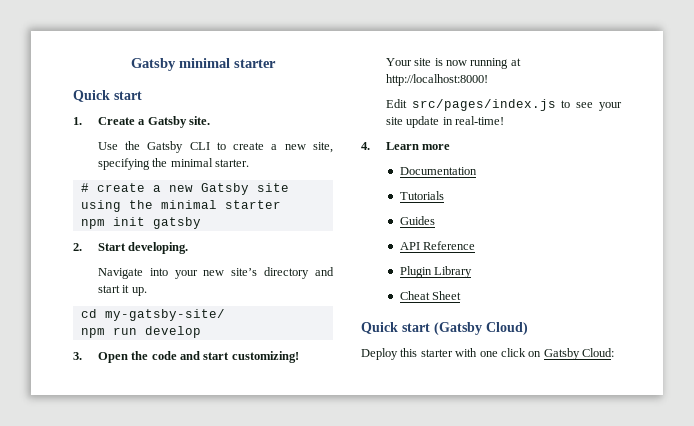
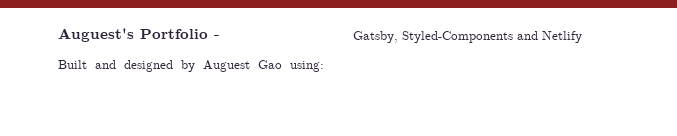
[131,58,276,71] [73,90,142,102] [73,116,210,128] [97,141,334,153] [97,158,249,170] [80,183,289,195] [80,200,281,212] [80,217,201,229] [73,242,189,254] [97,267,334,279] [97,285,147,296] [80,309,225,321] [80,326,201,338] [73,351,299,363] [385,58,521,69] [385,74,488,86] [385,99,622,111] [385,116,504,128] [361,142,451,150] [399,167,477,175] [399,191,444,200] [399,216,435,225] [399,241,475,250] [399,266,472,278] [399,291,461,300] [361,322,528,335] [361,348,614,360] Gatsby minimal starter // Quick start // 1. Create a Gatsby site. // Use the Gatsby CLI to create a new site, specifying the minimal starter. // # create a new Gatsby site using the minimal starter // npm init gatsby // 2. Start developing. // Navigate into your new site’s directory and start it up. // cd my-gatsby-site/ // npm run develop // 3. Open the code and start customizing! // Your site is now running at http://localhost:8000! // Edit src/pages/index.js to see your site update in real-time! // 4. Learn more // Documentation // Tutorials // Guides // API Reference // Plugin Library // Cheat Sheet // Quick start (Gatsby Cloud) // Deploy this starter with one click on Gatsby Cloud: -> [58,28,220,42] [58,60,324,72] [353,31,582,43] Auguest's Portfolio - // Built and designed by Auguest Gao using: Gatsby, Styled-Components and Netlify

